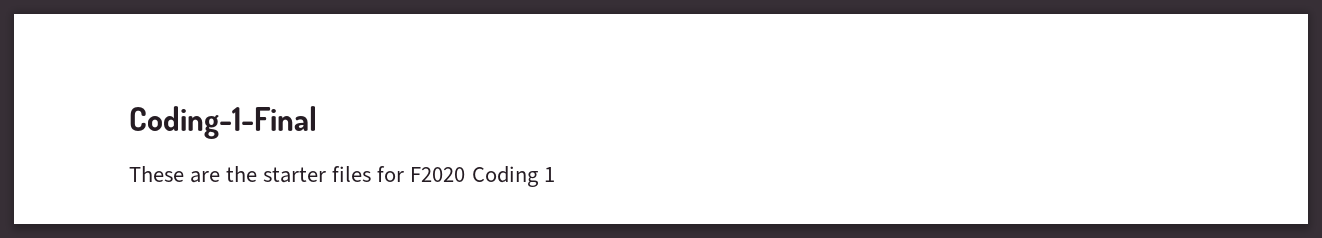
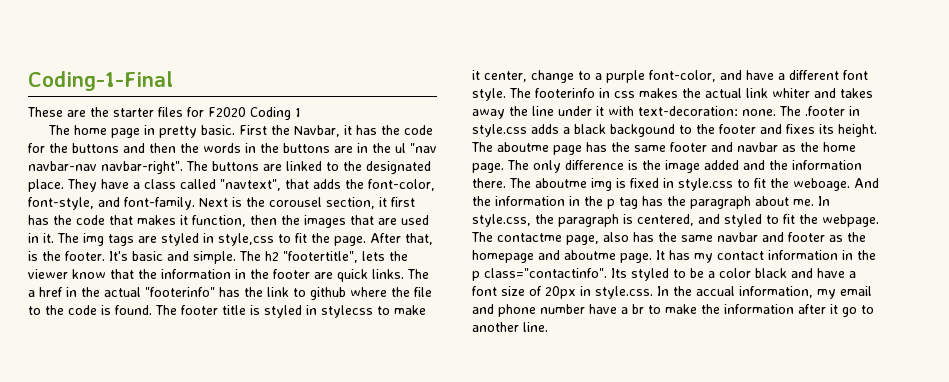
(555, 174) none -> [48,125,434,138] [28,143,437,153] [28,161,431,174] [28,179,435,192] [28,197,415,210] [28,215,429,228] [28,233,433,246] [28,251,408,264] [28,269,429,282] [28,287,432,300] [28,305,426,318] [472,70,868,83] [472,88,873,101] [472,106,860,119] [472,124,877,137] [471,142,856,155] [472,160,862,173] [472,178,879,191] [472,196,830,209] [472,214,879,227] [471,232,866,245] [472,250,876,263] [472,268,856,281] [472,286,872,299] [472,304,874,317] [472,322,548,332] // The home page in pretty basic. First the Navbar, it has the code for the buttons and then the words in the buttons are in the ul "nav navbar-nav navbar-right". The buttons are linked to the designated place. They have a class called "navtext", that adds the font-color, font-style, and font-family. Next is the corousel section, it first has the code that makes it function, then the images that are used in it. The img tags are styled in style,css to fit the page. After that, is the footer. It's basic and simple. The h2 "footertitle", lets the viewer know that the information in the footer are quick links. The a href in the actual "footerinfo" has the link to github where the file to the code is found. The footer title is styled in stylecss to make it center, change to a purple font-color, and have a different font style. The footerinfo in css makes the actual link whiter and takes away the line under it with text-decoration: none. The .footer in style.css adds a black backgound to the footer and fixes its height. The aboutme page has the same footer and navbar as the home page. The only difference is the image added and the information there. The aboutme img is fixed in style.css to fit the weboage. And the information in the p tag has the paragraph about me. In style.css, the paragraph is centered, and styled to fit the webpage. The contactme page, also has the same navbar and footer as the homepage and aboutme page. It has my contact information in the p class="contactinfo". Its styled to be a color black and have a font size of 20px in style.css. In the accual information, my email and phone number have a br to make the information after it go to another line.

